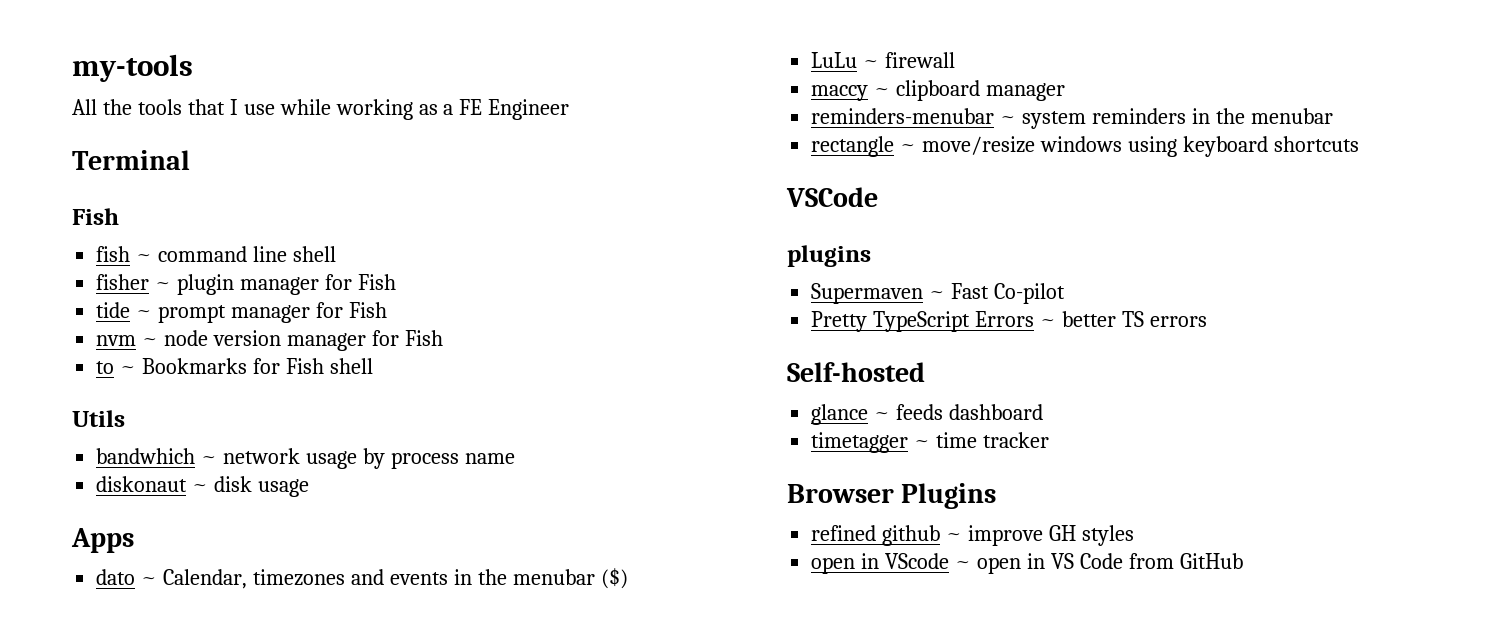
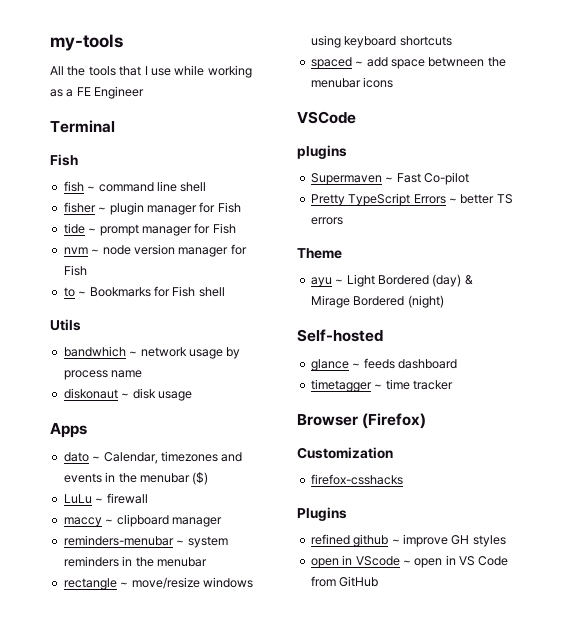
(1359, 144) none -> [310,57,506,69] [310,77,394,88] // spaced ~ add space betwneen the menubar icons
(1207, 321) none -> [297,248,342,259] [310,274,473,287] [310,295,444,308] // Theme // ayu ~ Light Bordered (day) & Mirage Bordered (night)
(894, 493) none -> [362,413,427,429] [297,447,393,459] [310,474,403,485] (Firefox) // Customization // firefox-csshacks //

